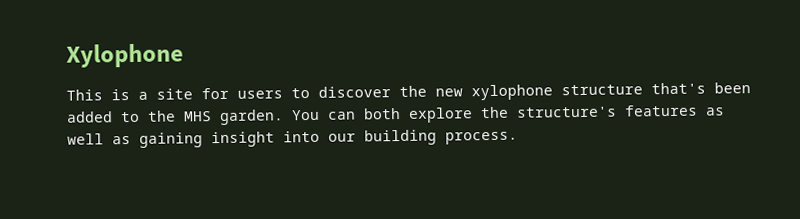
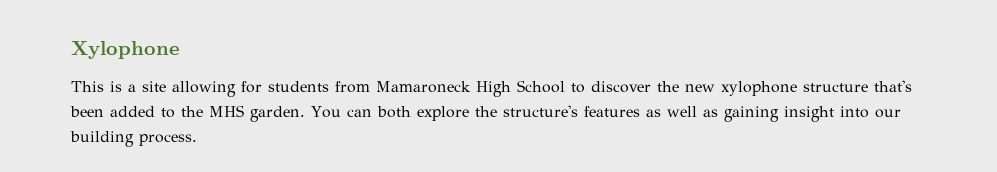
[201,87,283,100] for users -> [172,80,565,97] allowing for students from Mamaroneck High School

